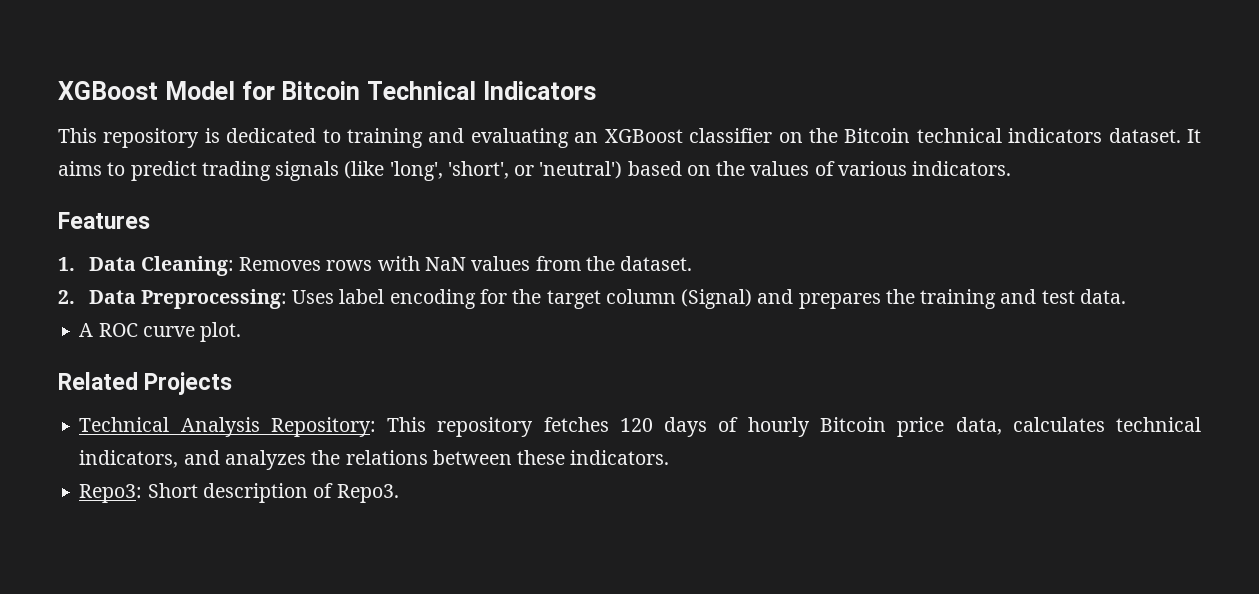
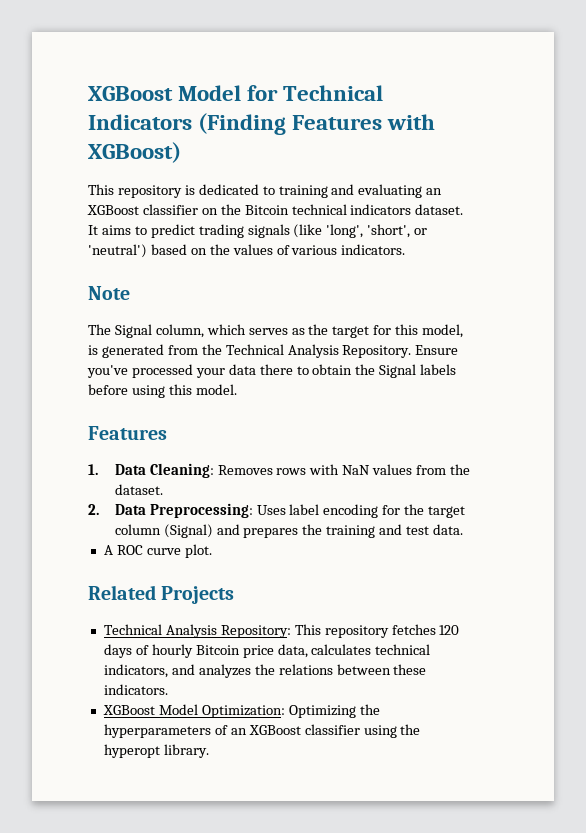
[281,81,361,100] Bitcoin -> (279, 93) none
(596, 90) none -> [198,113,436,135] [88,142,181,163] (Finding Features with XGBoost)
(1012, 168) none -> [88,286,130,300] [88,324,464,338] [88,344,459,358] [87,364,457,378] [88,384,237,398] // Note // The Signal column, which serves as the target for this model, is generated from the Technical Analysis Repository. Ensure you've processed your data there to obtain the Signal labels before using this model.
[79,483,399,503] Repo3: Short description of Repo3. -> [102,704,380,718] [103,724,421,738] [103,744,209,758] XGBoost Model Optimization: Optimizing the hyperparameters of an XGBoost classifier using the hyperopt library.

